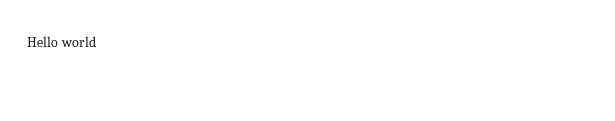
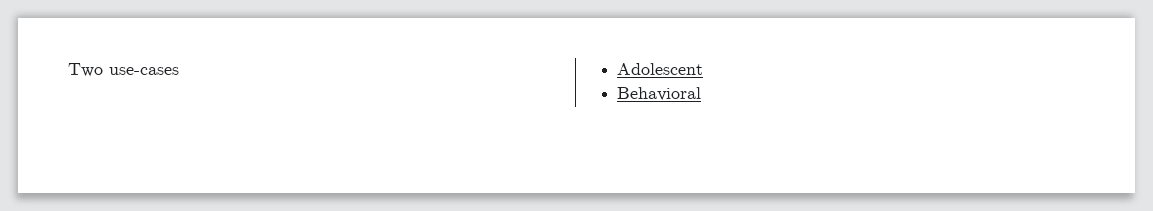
[27,36,96,47] Hello world -> [68,63,179,77] [617,63,704,75] [617,87,702,101] Two use-cases // Adolescent // Behavioral

